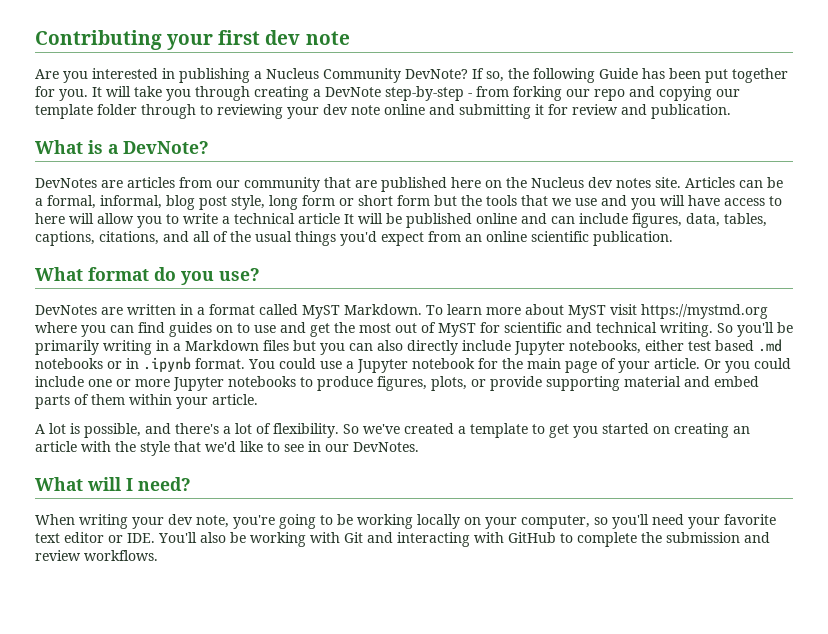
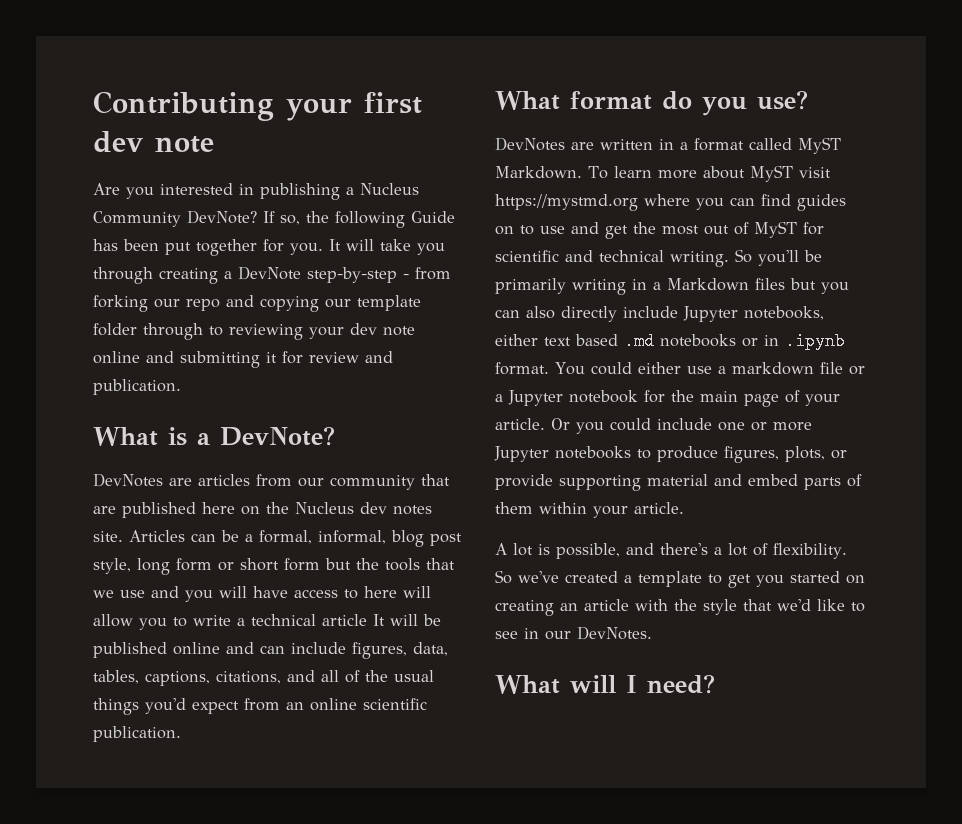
[688,341,711,351] test -> [544,337,571,346] text
(316, 363) none -> [637,362,681,374] either
(354, 365) none -> [731,362,865,375] [495,394,503,402] markdown file or a
[35,514,776,529] [35,532,770,547] [35,550,158,561] // When writing your dev note, you're going to be working locally on your computer, so you'll need your favorite text editor or IDE. You'll also be working with Git and interacting with GitHub to complete the submission and review workflows. -> (715, 684) none

